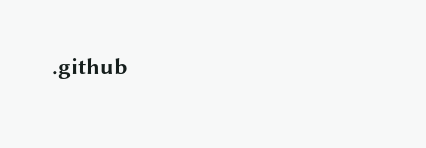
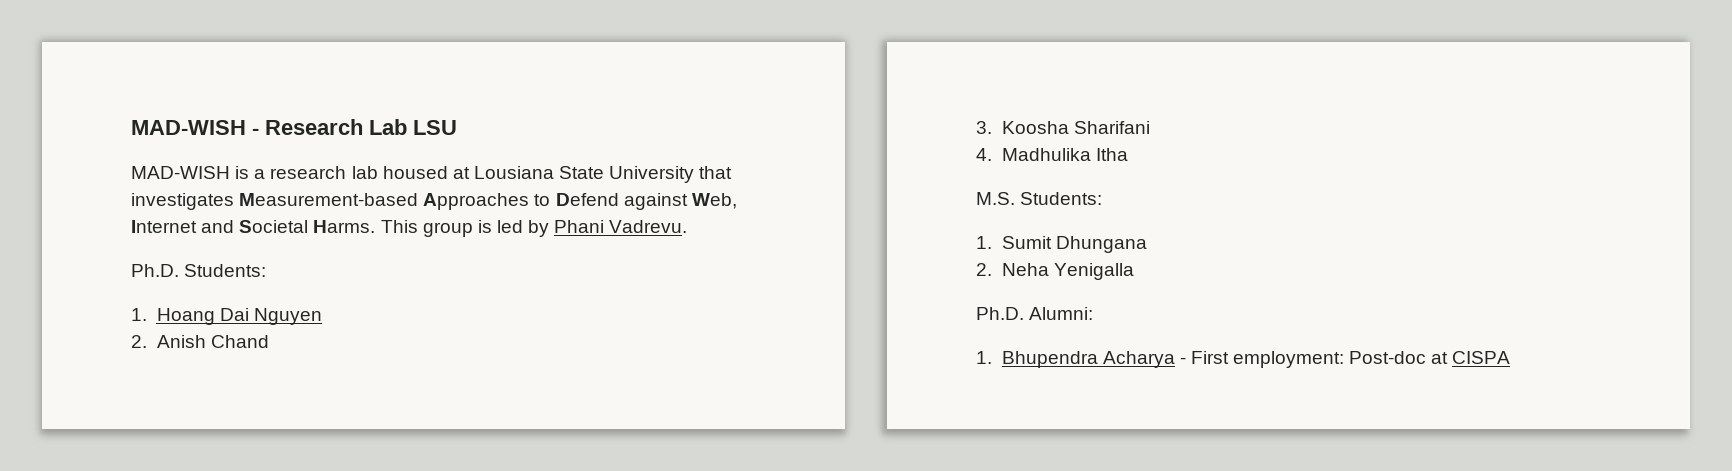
[52,58,127,79] .github -> [131,119,457,135] [131,166,733,183] [131,193,737,210] [131,220,688,237] [131,264,267,277] [131,308,322,325] [131,335,269,348] [976,121,1150,134] [976,148,1128,161] [976,192,1103,205] [976,236,1147,253] [976,263,1134,280] [976,307,1094,320] [976,351,1511,368] MAD-WISH - Research Lab LSU // MAD-WISH is a research lab housed at Lousiana State University that investigates Measurement-based Approaches to Defend against Web, Internet and Societal Harms. This group is led by Phani Vadrevu. // Ph.D. Students: // 1. Hoang Dai Nguyen // 2. Anish Chand // 3. Koosha Sharifani // 4. Madhulika Itha // M.S. Students: // 1. Sumit Dhungana // 2. Neha Yenigalla // Ph.D. Alumni: // 1. Bhupendra Acharya - First employment: Post-doc at CISPA

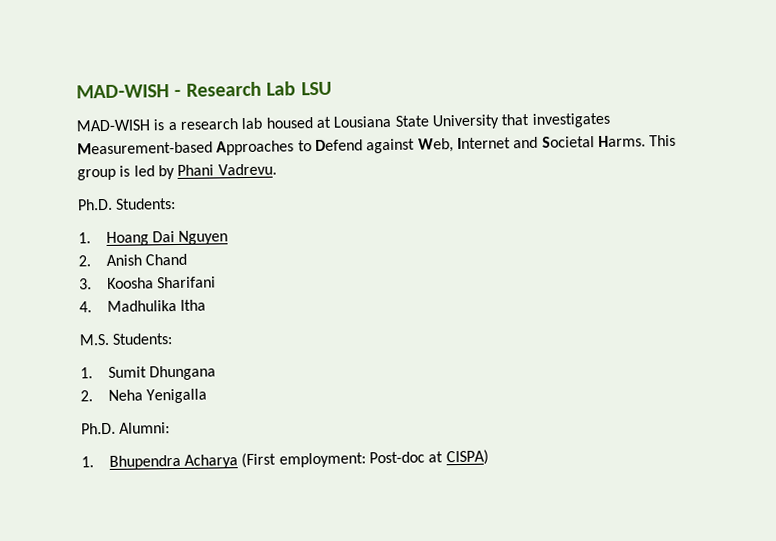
[1179,351,1229,364] - First -> [241,452,277,469] (First
[1452,351,1511,364] CISPA -> [445,449,489,466] CISPA)

